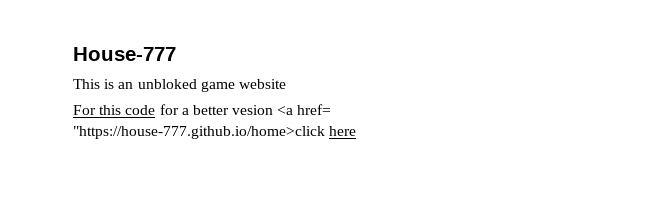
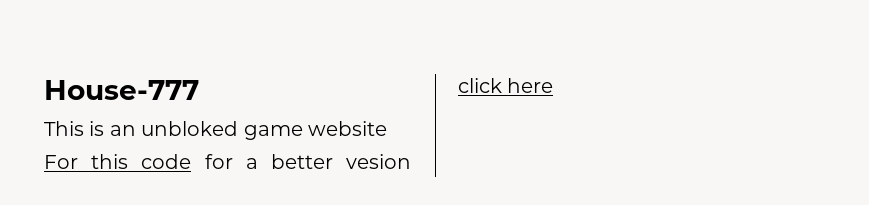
[277,104,332,115] [73,126,325,139] <a href= "https://house-777.github.io/home>click -> [458,78,502,93] click

